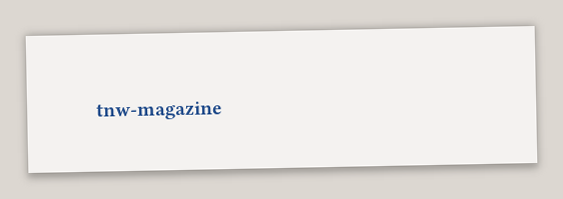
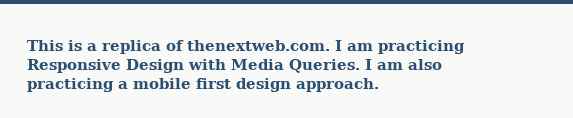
[96,101,223,121] tnw-magazine -> [27,40,465,54] [27,59,442,73] [27,78,379,92] This is a replica of thenextweb.com. I am practicing Responsive Design with Media Queries. I am also practicing a mobile first design approach.

